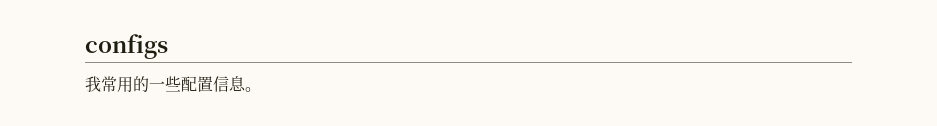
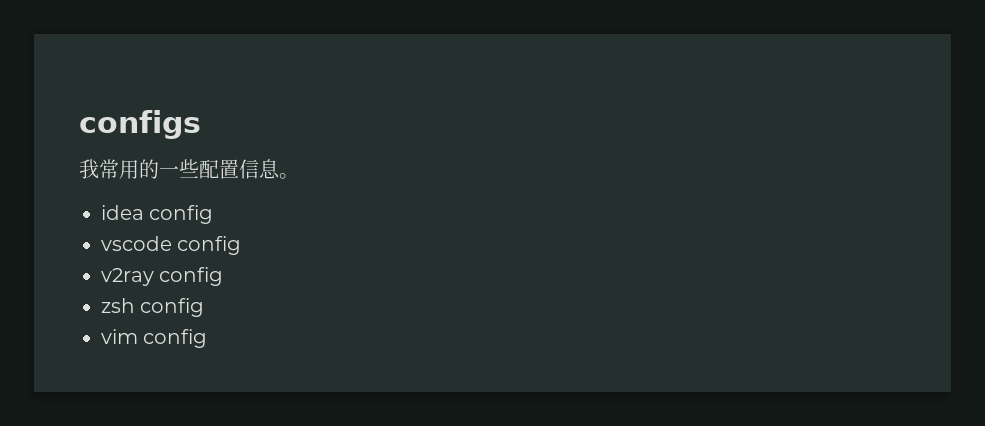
(261, 89) none -> [101,205,214,224] [101,236,242,255] [101,267,224,286] [101,298,205,317] [101,329,208,348] // idea config // vscode config // v2ray config // zsh config // vim config

